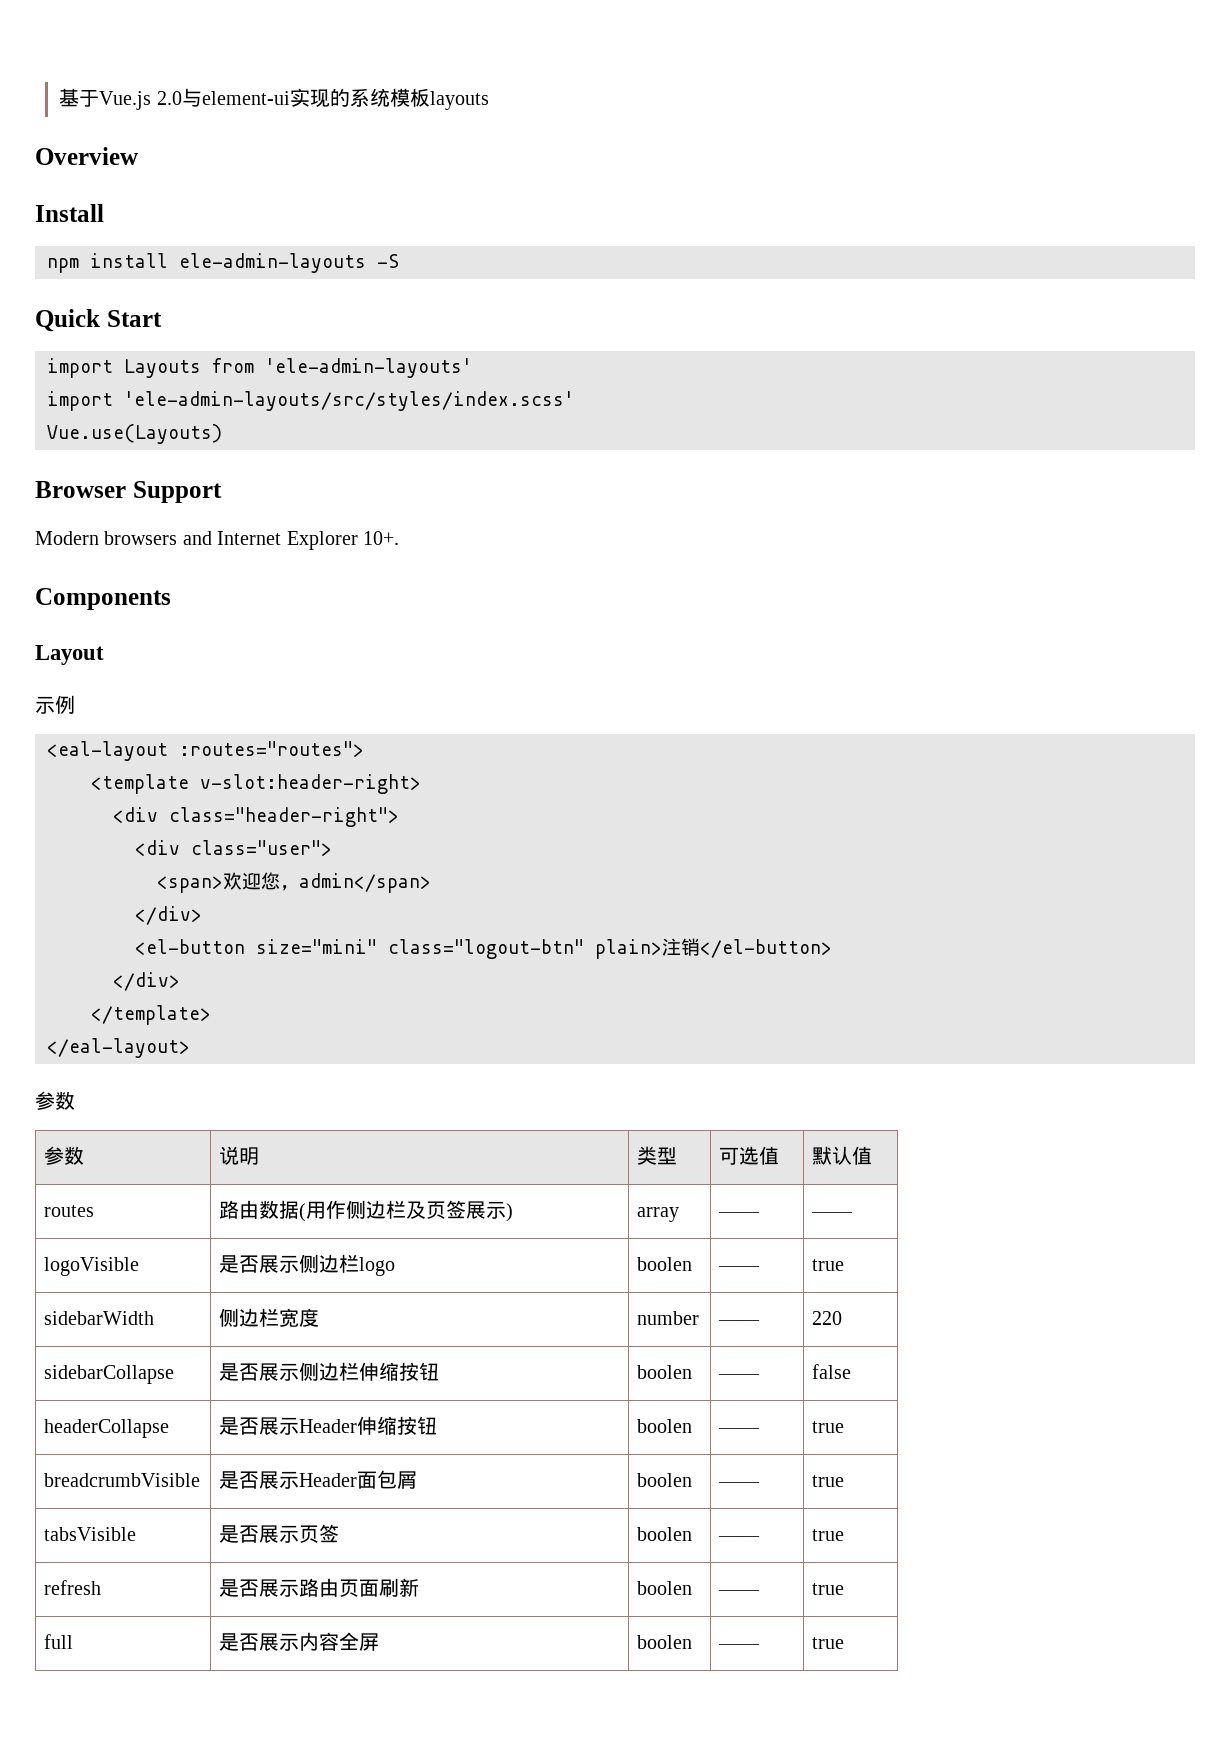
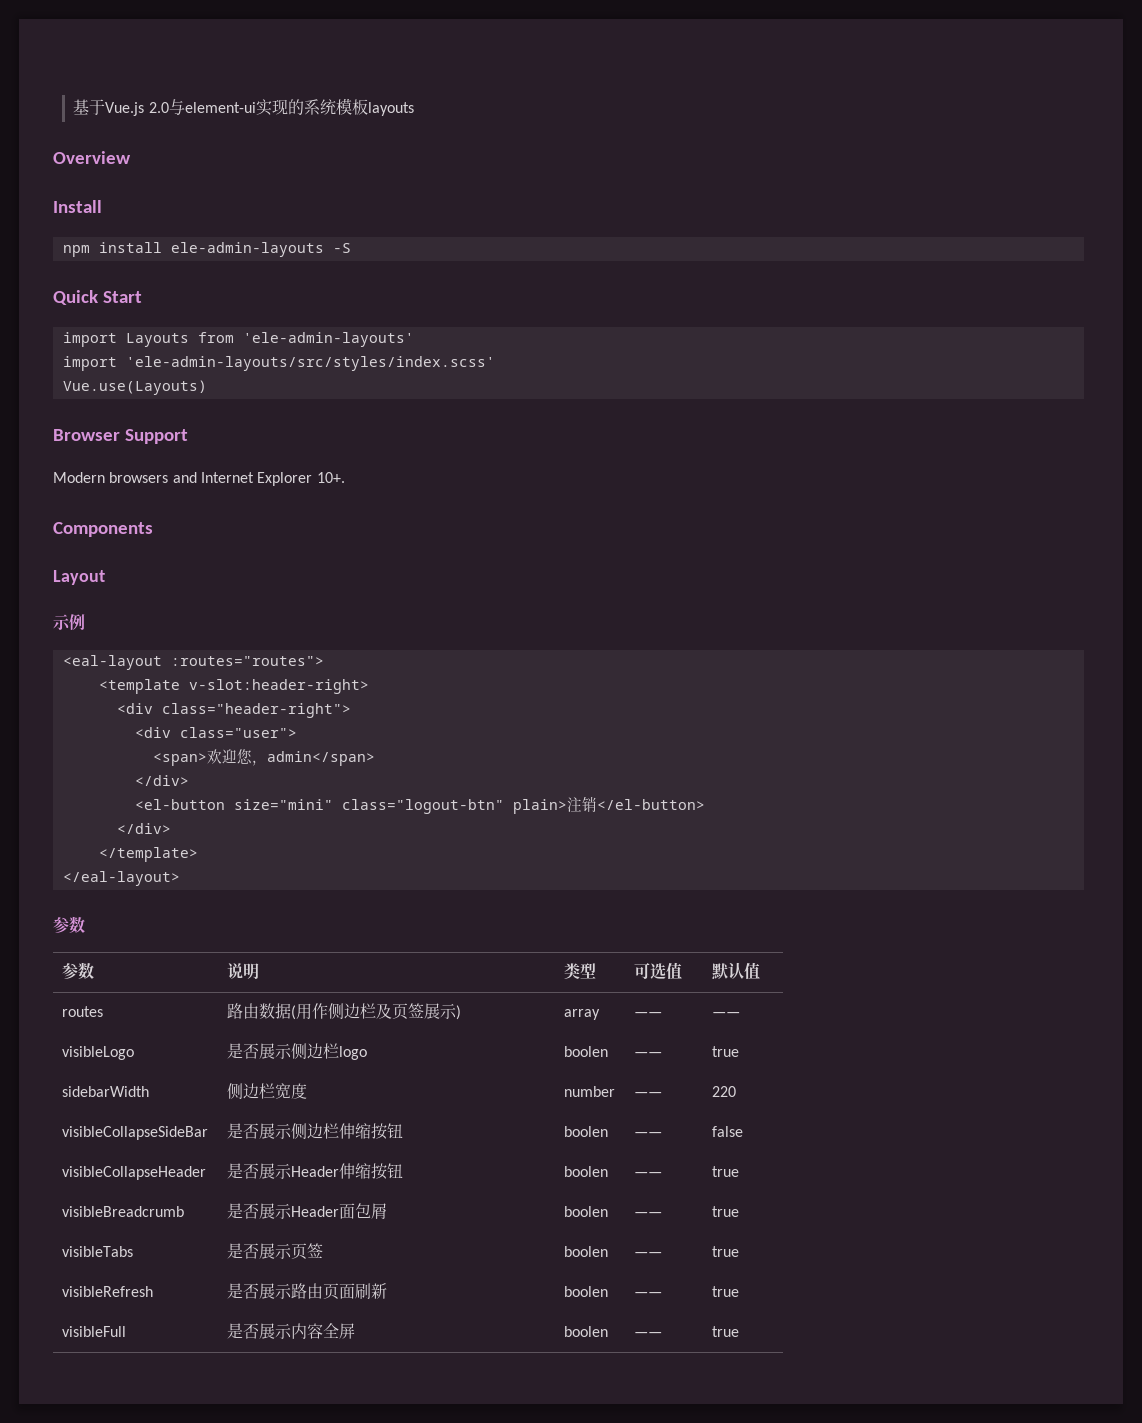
[44,1257,140,1276] logoVisible -> [62,1046,135,1060] visibleLogo
[44,1365,175,1384] sidebarCollapse -> [62,1126,209,1140] visibleCollapseSideBar
[44,1419,170,1438] headerCollapse -> [62,1166,207,1180] visibleCollapseHeader
[44,1473,201,1487] breadcrumbVisible -> [62,1206,185,1217] visibleBreadcrumb
[44,1527,137,1541] tabsVisible -> [62,1246,134,1257] visibleTabs
[44,1580,102,1595] refresh -> [62,1286,154,1297] visibleRefresh
[44,1634,74,1649] full -> [62,1326,127,1337] visibleFull

